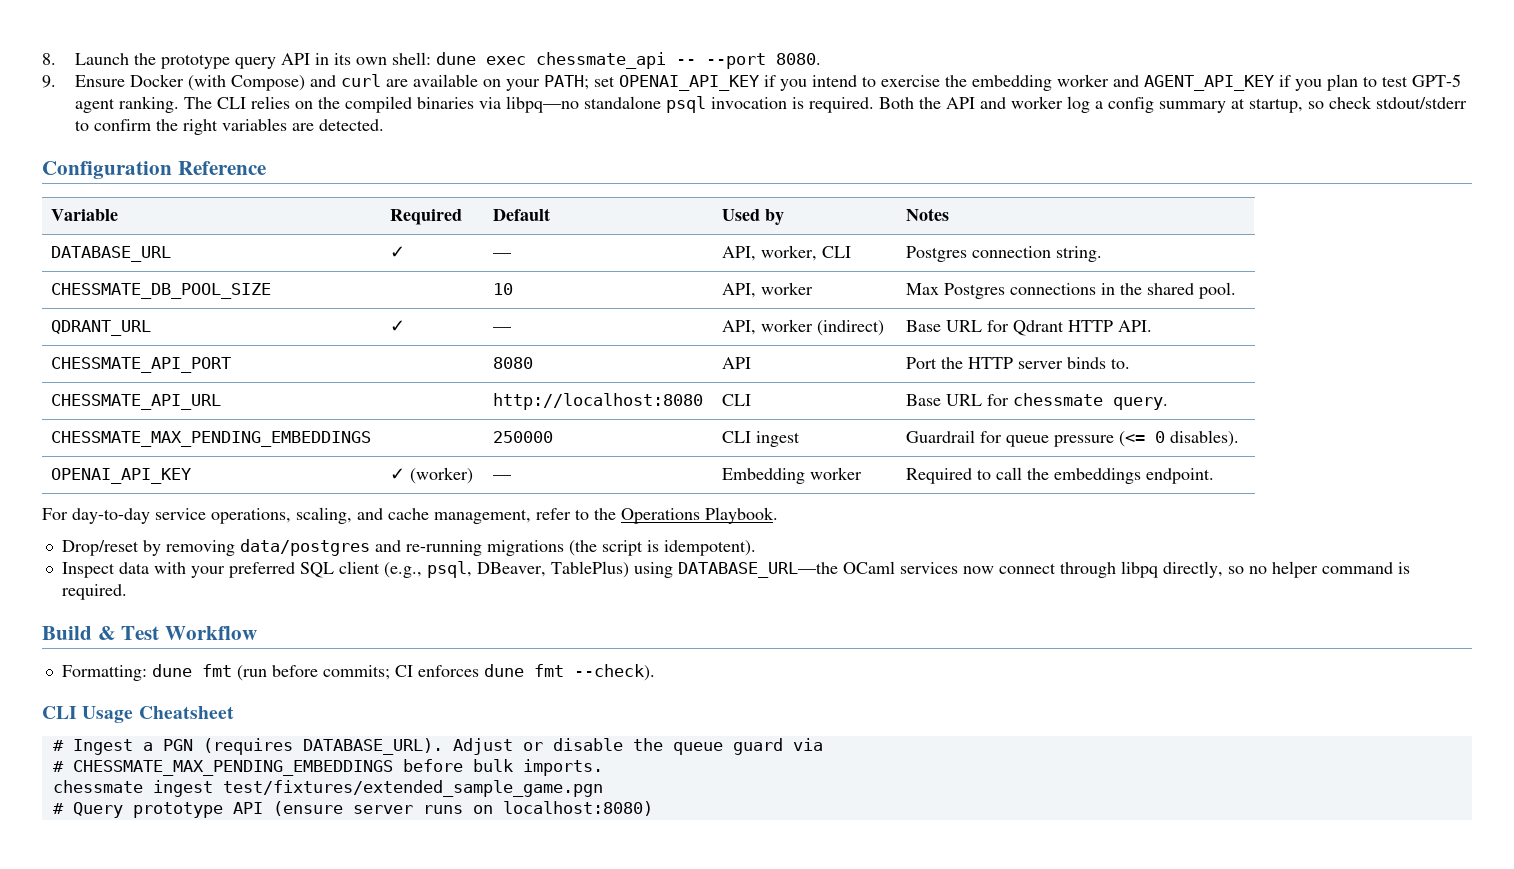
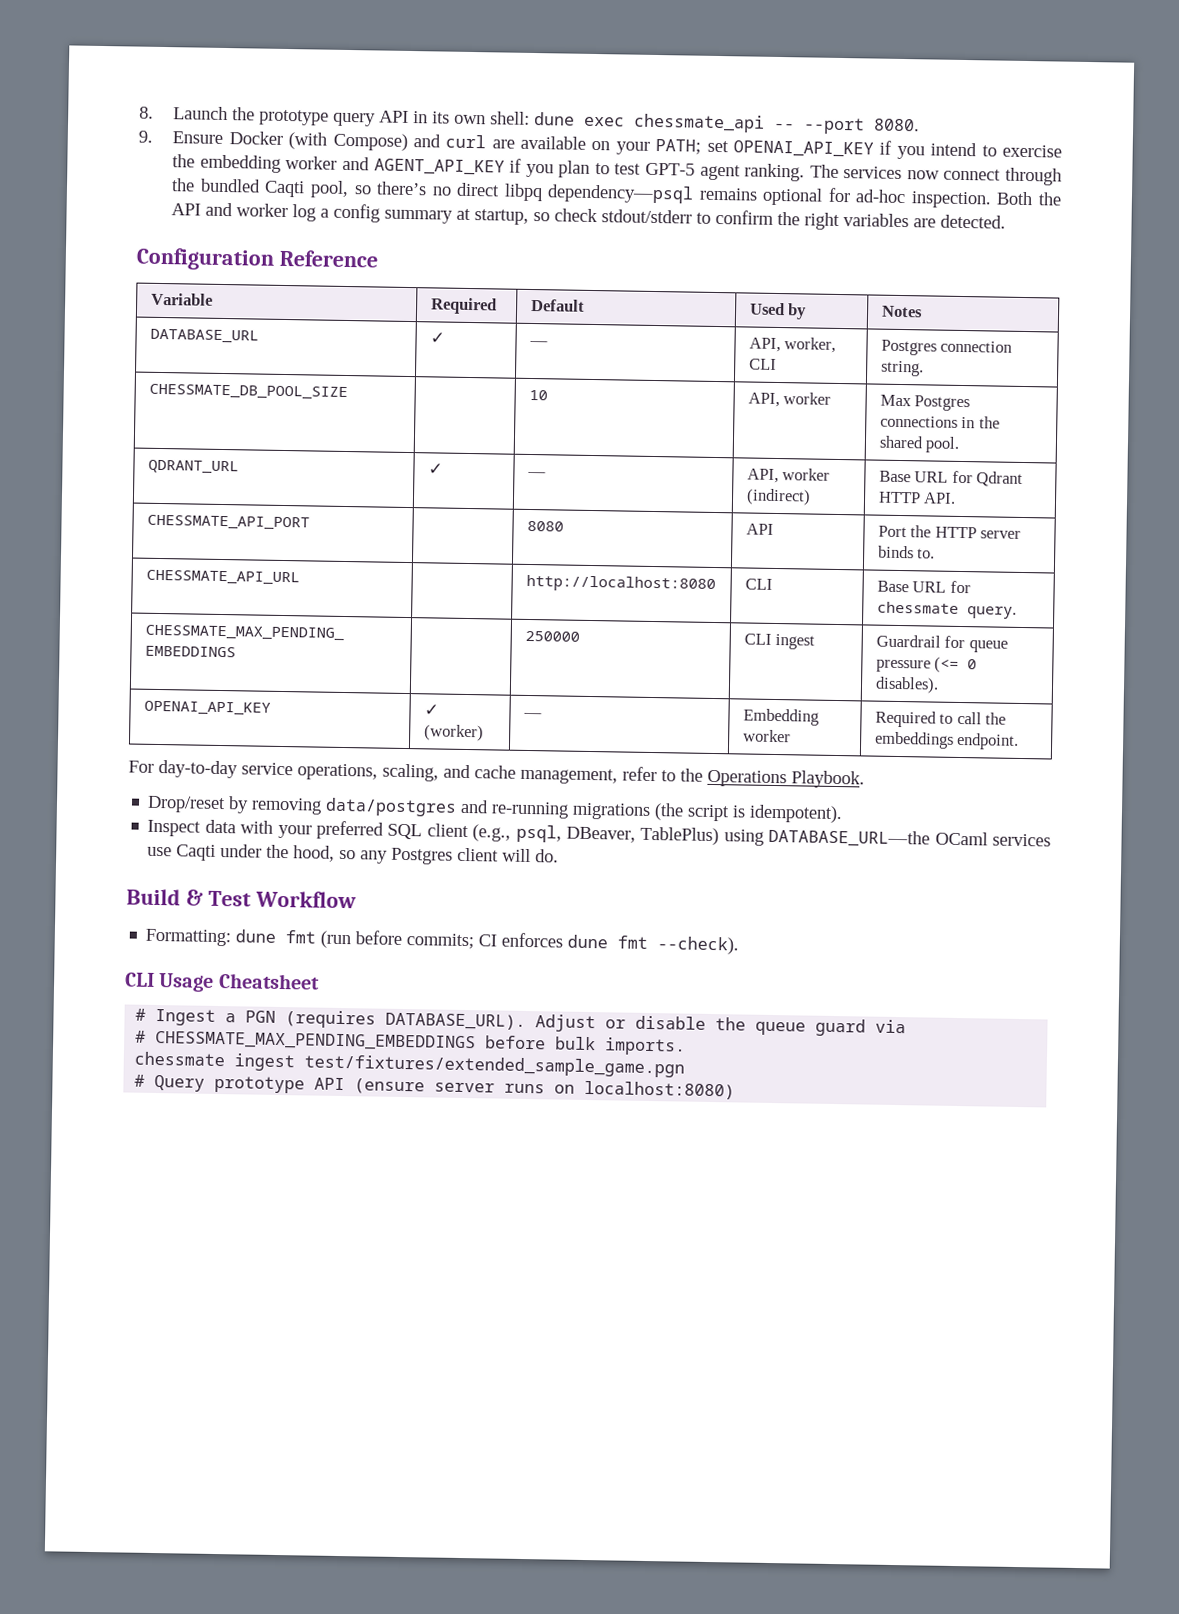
[216,96,874,113] CLI relies on the compiled binaries via libpq—no standalone psql invocation is required. -> [843,166,1063,186] [171,178,992,209] services now connect through the bundled Caqti pool, so there’s no direct libpq dependency—psql remains optional for ad‑hoc inspection.
[962,561,1410,578] [61,584,127,600] now connect through libpq directly, so no helper command is required. -> [147,844,560,865] use Caqti under the hood, so any Postgres client will do.

